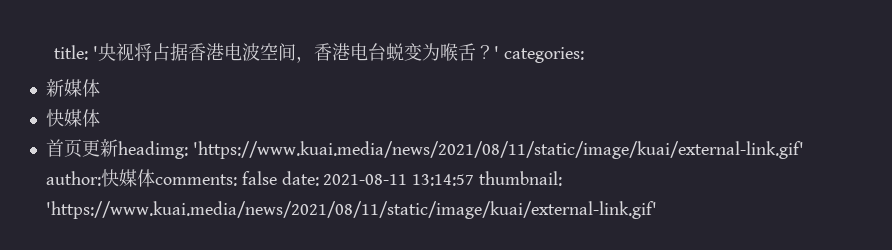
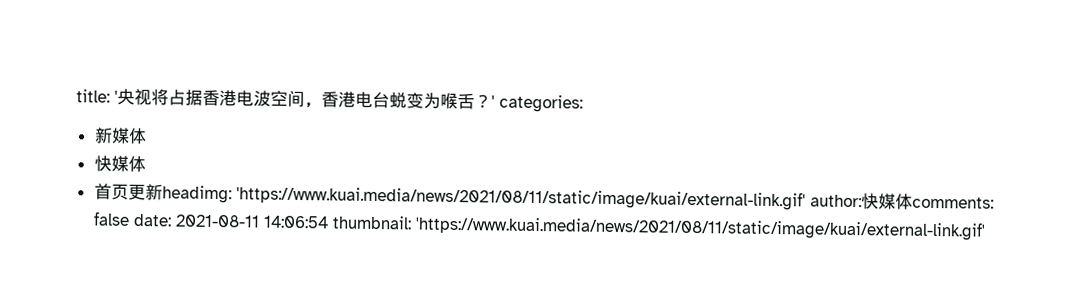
[412,174,475,186] 13:14:57 -> [262,215,329,229] 14:06:54

